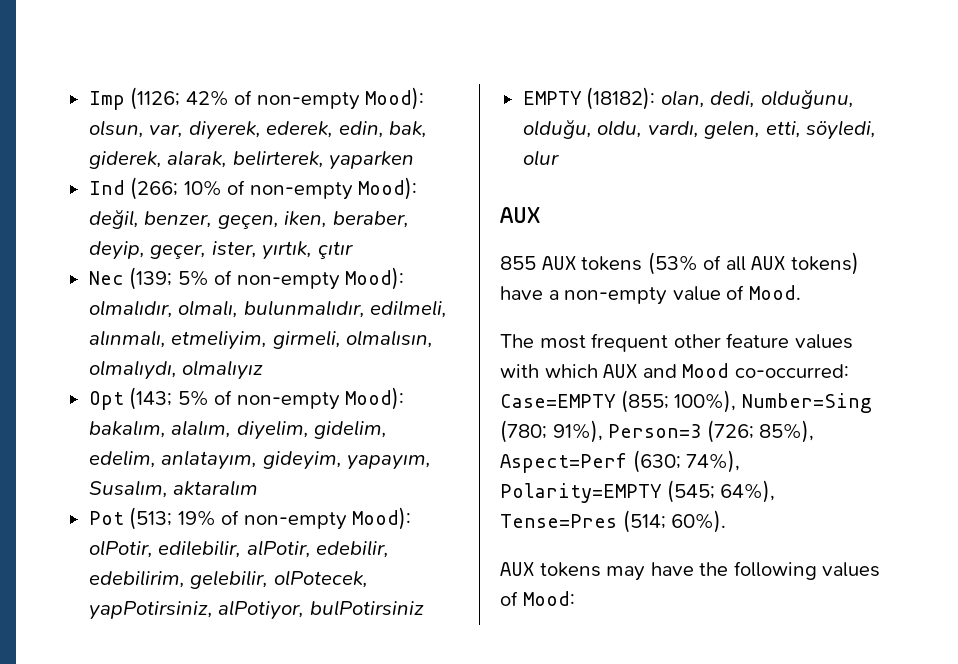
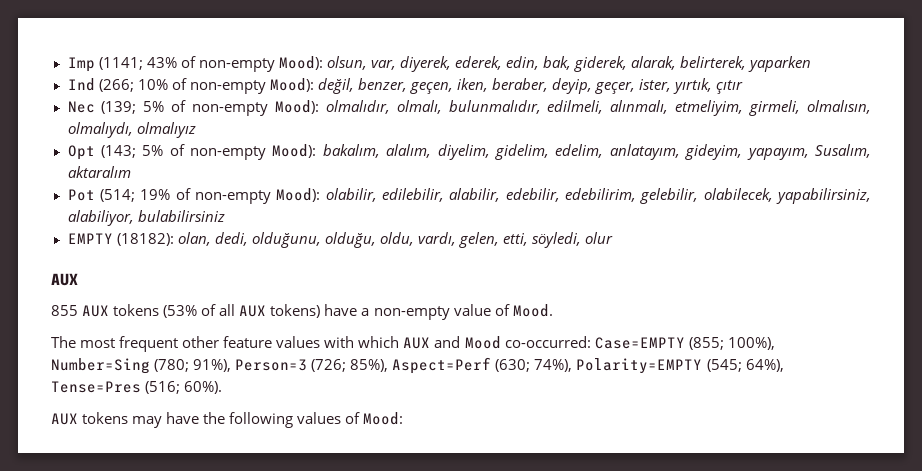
[130,87,229,110] (1126; 42% -> [98,57,177,70] (1141; 43%
[129,507,173,530] (513; -> [99,189,135,202] (514;
[88,540,390,558] [88,570,368,589] [88,600,424,620] olPotir, edilebilir, alPotir, edebilir, edebilirim, gelebilir, olPotecek, yapPotirsiniz, alPotiyor, bulPotirsiniz -> [325,188,871,204] [67,210,225,226] olabilir, edilebilir, alabilir, edebilir, edebilirim, gelebilir, olabilecek, yapabilirsiniz, alabiliyor, bulabilirsiniz
[622,510,666,533] (514; -> [145,381,181,394] (516;

